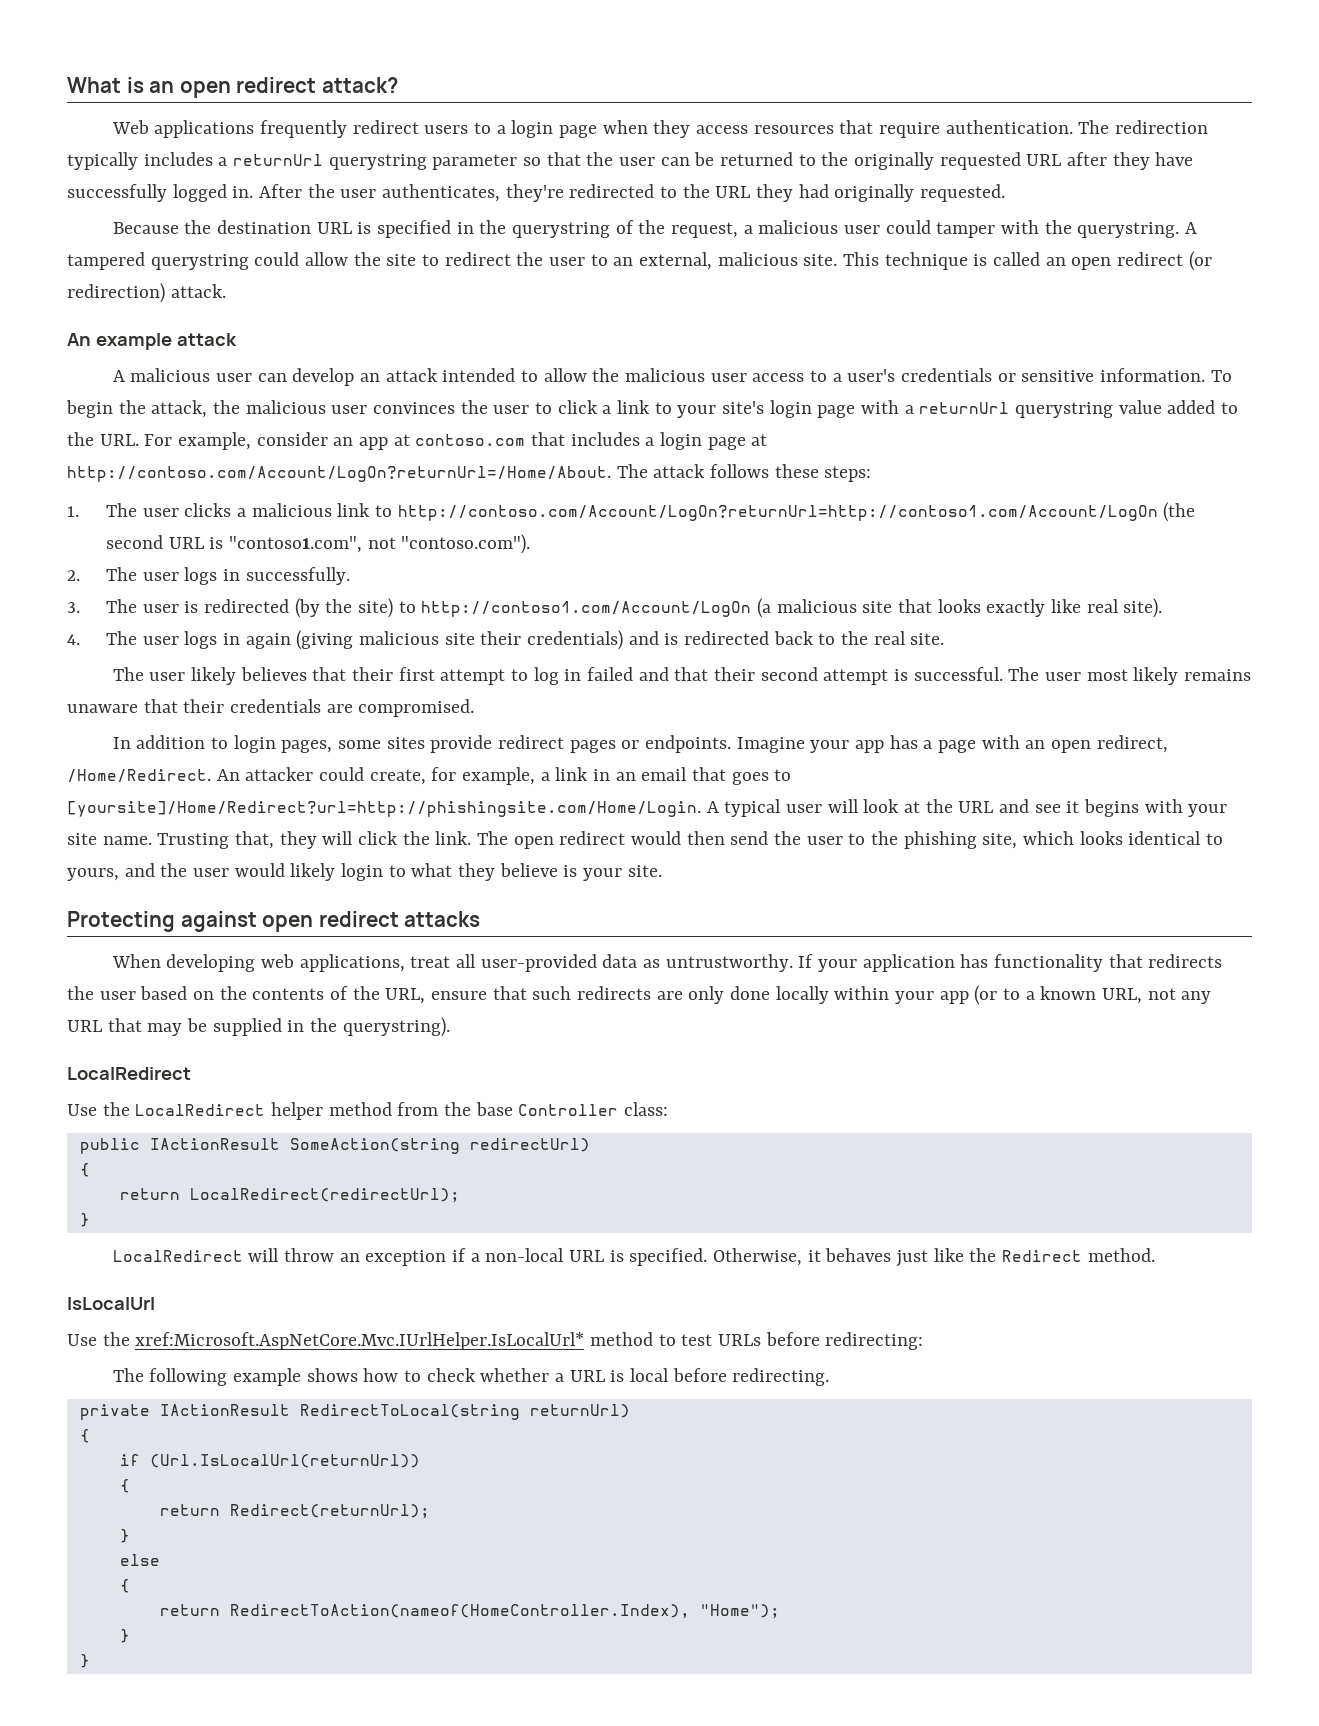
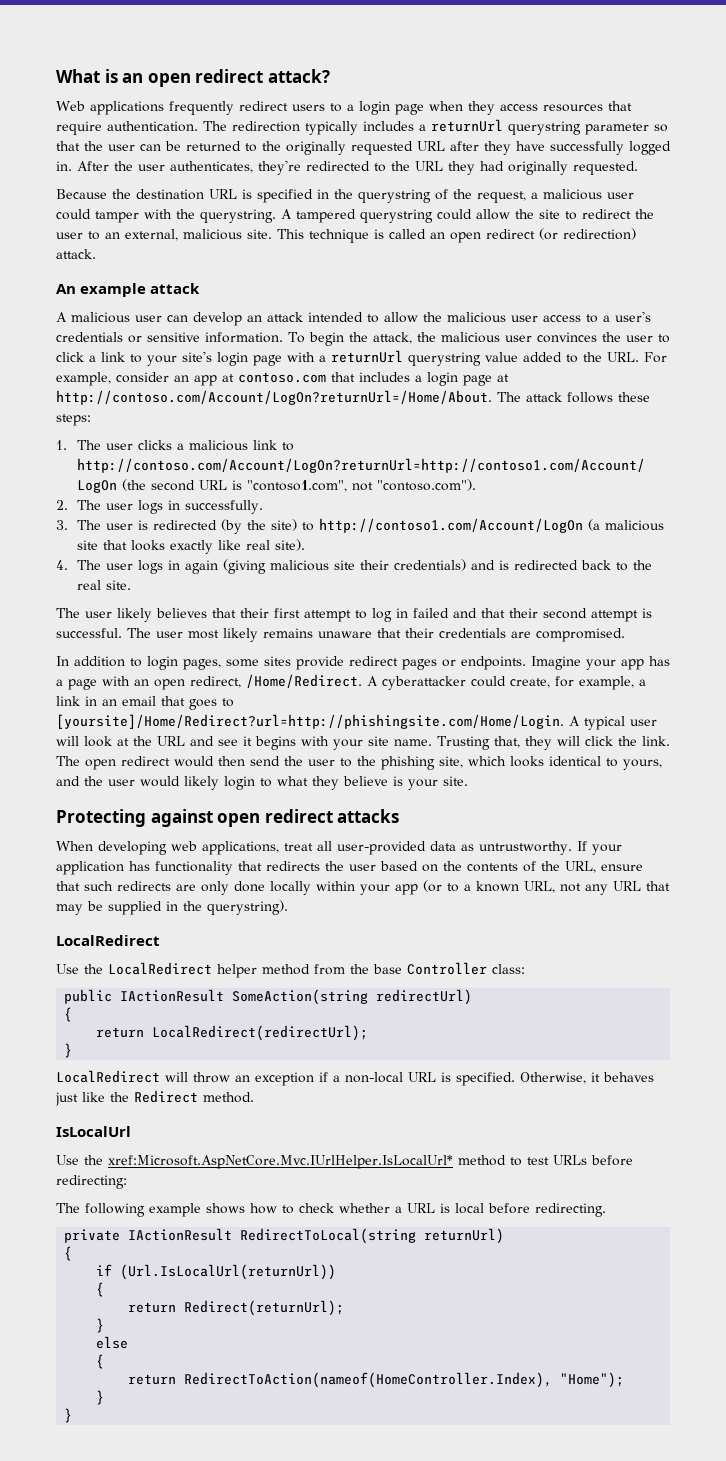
[216,767,314,781] An attacker -> [367,676,466,690] A cyberattacker

